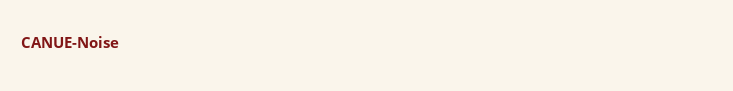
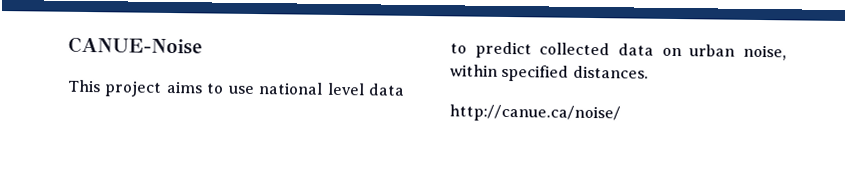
(119, 42) none -> [67,79,405,97] [450,41,787,61] [450,64,649,82] [449,104,621,123] // This project aims to use national level data to predict collected data on urban noise, within specified distances. // http://canue.ca/noise/

